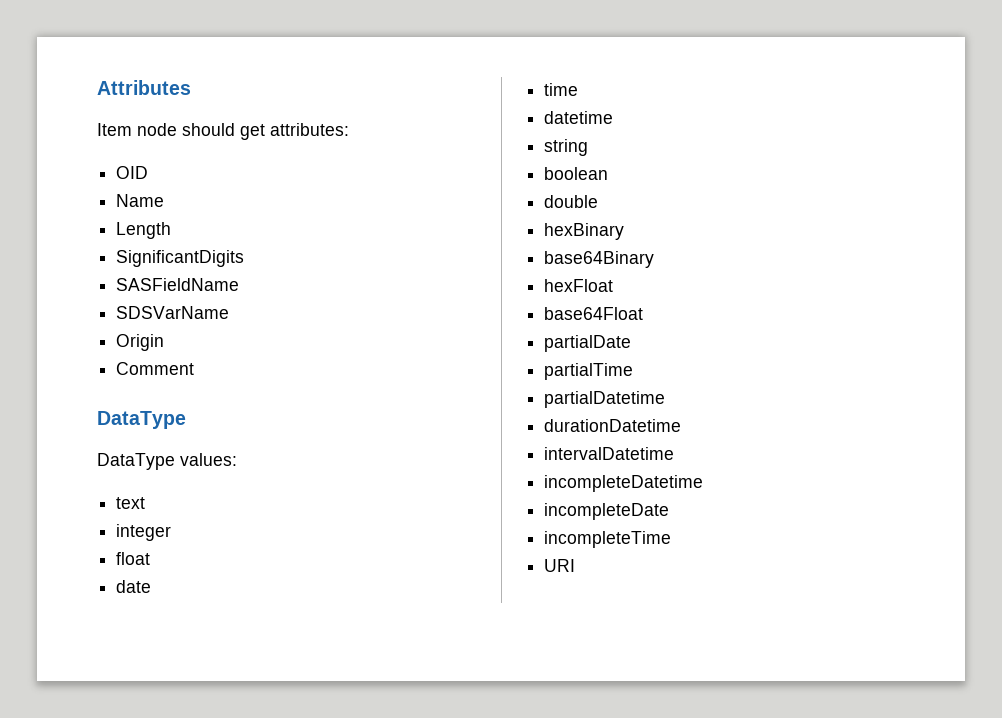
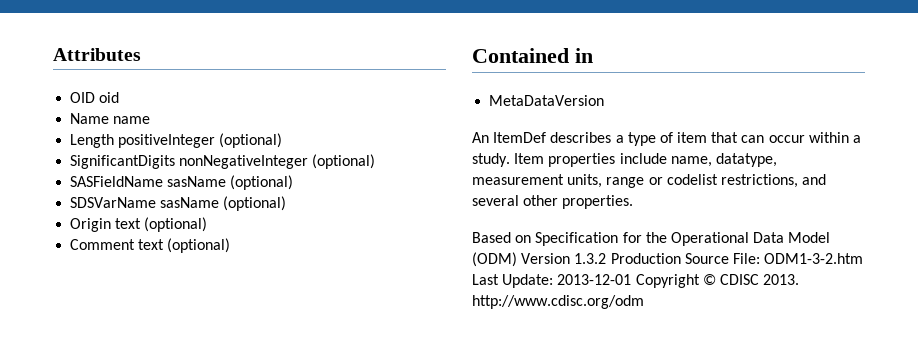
[97,123,349,140] // Item node should get attributes: -> (141, 54) none
(149, 172) none -> [99,92,120,103] oid
(165, 200) none -> [113,116,151,124] name
(172, 230) none -> [118,133,283,148] positiveInteger (optional)
(245, 258) none -> [179,154,376,169] nonNegativeInteger (optional)
(240, 284) none -> [167,175,294,190] sasName (optional)
(230, 312) none -> [160,196,287,211] sasName (optional)
(165, 342) none -> [115,217,208,232] text (optional)
[97,411,186,429] [97,453,237,470] [116,497,146,509] [116,524,172,541] [116,552,151,565] [116,580,152,593] [544,83,579,96] [544,111,614,124] [544,139,589,156] [544,167,609,180] [544,195,599,208] [544,223,625,240] [544,251,655,268] [544,279,614,292] [544,307,644,320] [544,335,632,352] [544,363,634,380] [544,391,666,408] [544,419,682,432] [544,447,675,460] [544,475,704,492] [544,503,670,520] [544,531,672,548] [544,559,576,572] // DataType // DataType values: // text // integer // float // date // time // datetime // string // boolean // double // hexBinary // base64Binary // hexFloat // base64Float // partialDate // partialTime // partialDatetime // durationDatetime // intervalDatetime // incompleteDatetime // incompleteDate // incompleteTime // URI -> [138,238,231,253] [472,48,593,63] [489,95,605,106] [472,132,862,146] [472,153,777,167] [472,174,827,188] [472,195,634,209] [472,232,831,246] [472,252,864,267] [472,274,800,288] [472,295,644,309] text (optional) // Contained in // MetaDataVersion // An ItemDef describes a type of item that can occur within a study. Item properties include name, datatype, measurement units, range or codelist restrictions, and several other properties. // Based on Specification for the Operational Data Model (ODM) Version 1.3.2 Production Source File: ODM1-3-2.htm Last Update: 2013-12-01 Copyright © CDISC 2013. http://www.cdisc.org/odm

